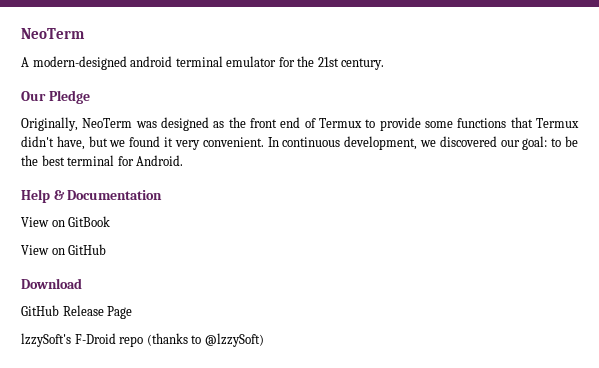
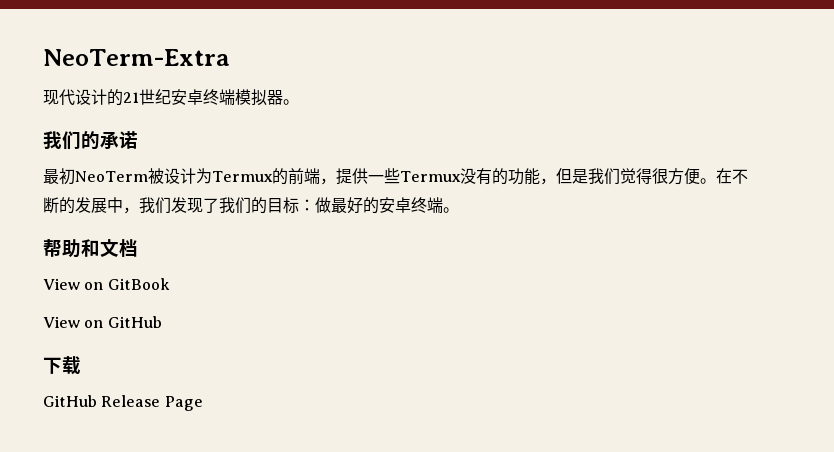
[21,28,85,39] [21,56,385,70] [21,90,90,104] [21,117,579,131] [21,136,578,150] [21,155,184,166] [21,189,163,203] NeoTerm // A modern-designed android terminal emulator for the 21st century. // Our Pledge // Originally, NeoTerm was designed as the front end of Termux to provide some functions that Termux didn't have, but we found it very convenient. In continuous development, we discovered our goal: to be the best terminal for Android. // Help & Documentation -> [43,49,230,66] [43,89,299,106] [43,131,138,150] [43,168,748,185] [43,197,459,214] [43,239,138,258] NeoTerm-Extra // 现代设计的21世纪安卓终端模拟器。 // 我们的承诺 // 最初NeoTerm被设计为Termux的前端，提供一些Termux没有的功能，但是我们觉得很方便。在不断的发展中，我们发现了我们的目标：做最好的安卓终端。 // 帮助和文档
[21,278,82,289] Download -> [43,356,81,375] 下载
[21,333,264,347] // lzzySoft's F-Droid repo (thanks to @lzzySoft) -> (203, 403) none

